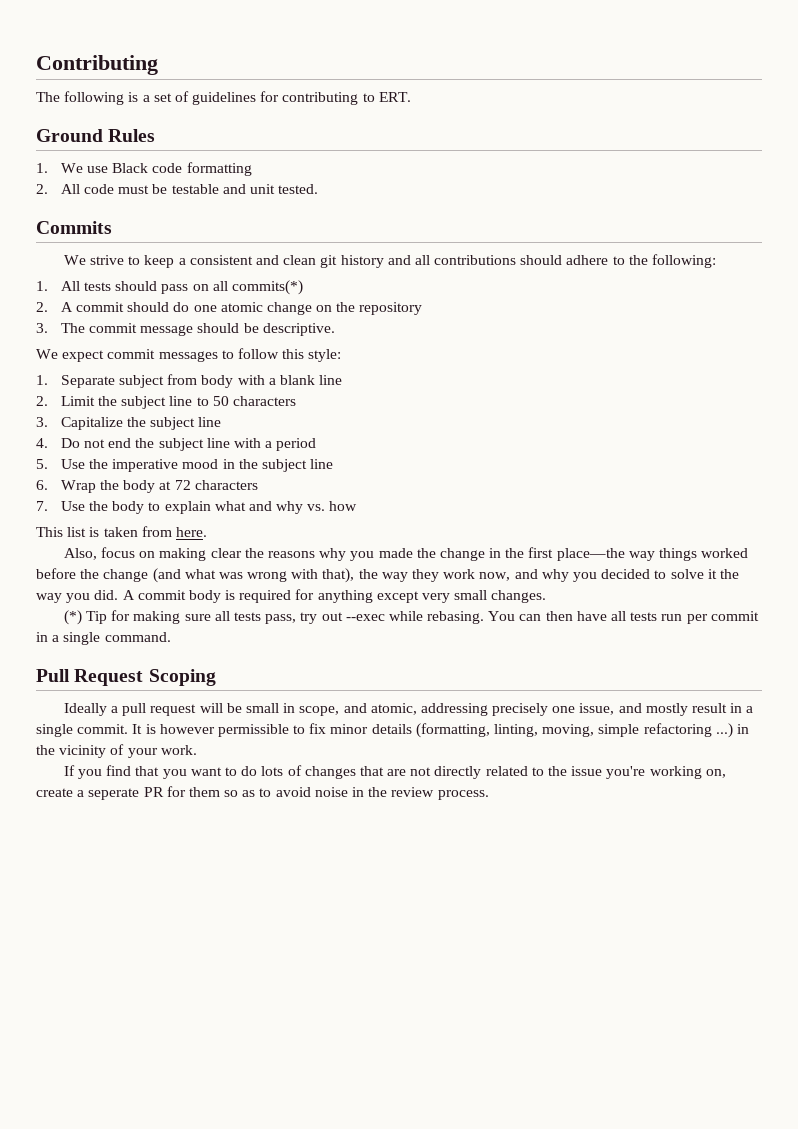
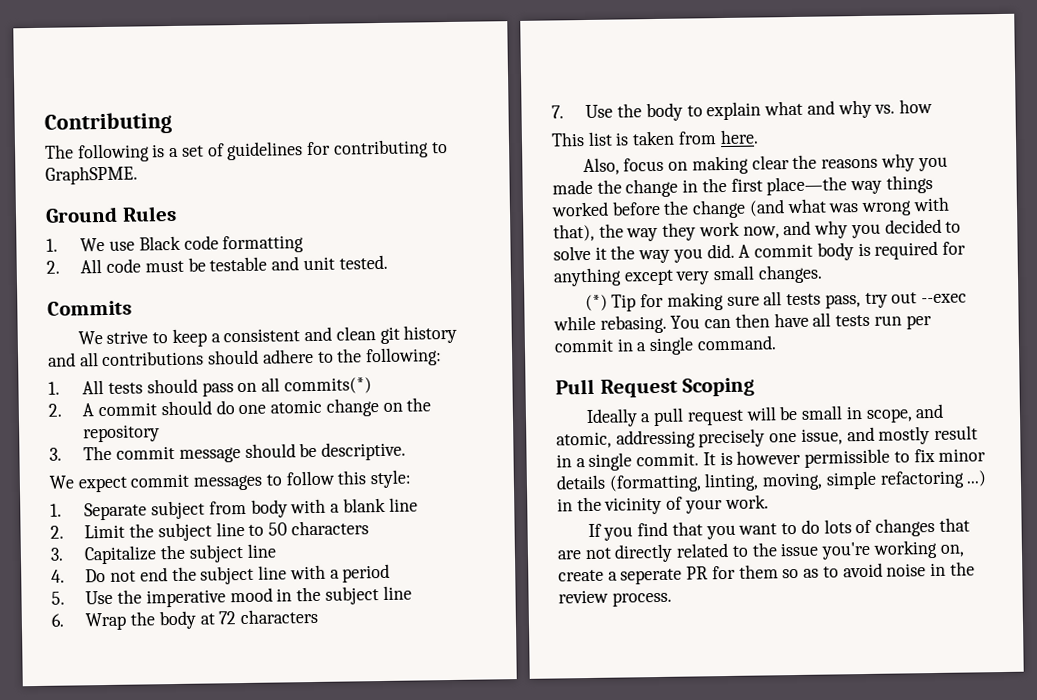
[378,92,411,102] ERT. -> [45,165,138,185] GraphSPME.

